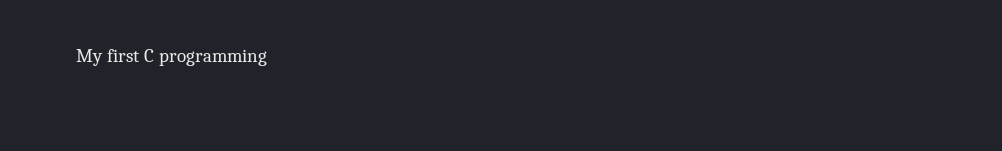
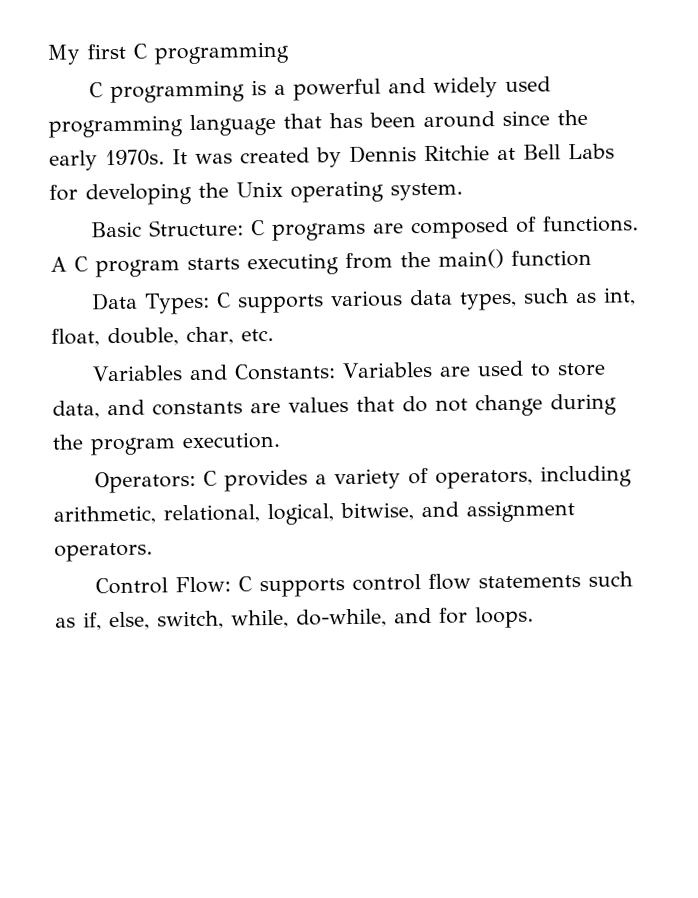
(268, 57) none -> [89,76,552,104] [48,109,588,138] [49,143,615,171] [49,180,463,206] [91,215,640,241] [50,248,592,278] [91,287,637,315] [51,326,274,347] [92,360,607,382] [52,393,617,419] [52,431,280,456] [94,465,633,494] [53,500,575,526] [54,542,153,562] [95,571,634,598] [55,606,534,631] // C programming is a powerful and widely used programming language that has been around since the early 1970s. It was created by Dennis Ritchie at Bell Labs for developing the Unix operating system. // Basic Structure: C programs are composed of functions. A C program starts executing from the main() function // Data Types: C supports various data types, such as int, float, double, char, etc. // Variables and Constants: Variables are used to store data, and constants are values that do not change during the program execution. // Operators: C provides a variety of operators, including arithmetic, relational, logical, bitwise, and assignment operators. // Control Flow: C supports control flow statements such as if, else, switch, while, do-while, and for loops.

